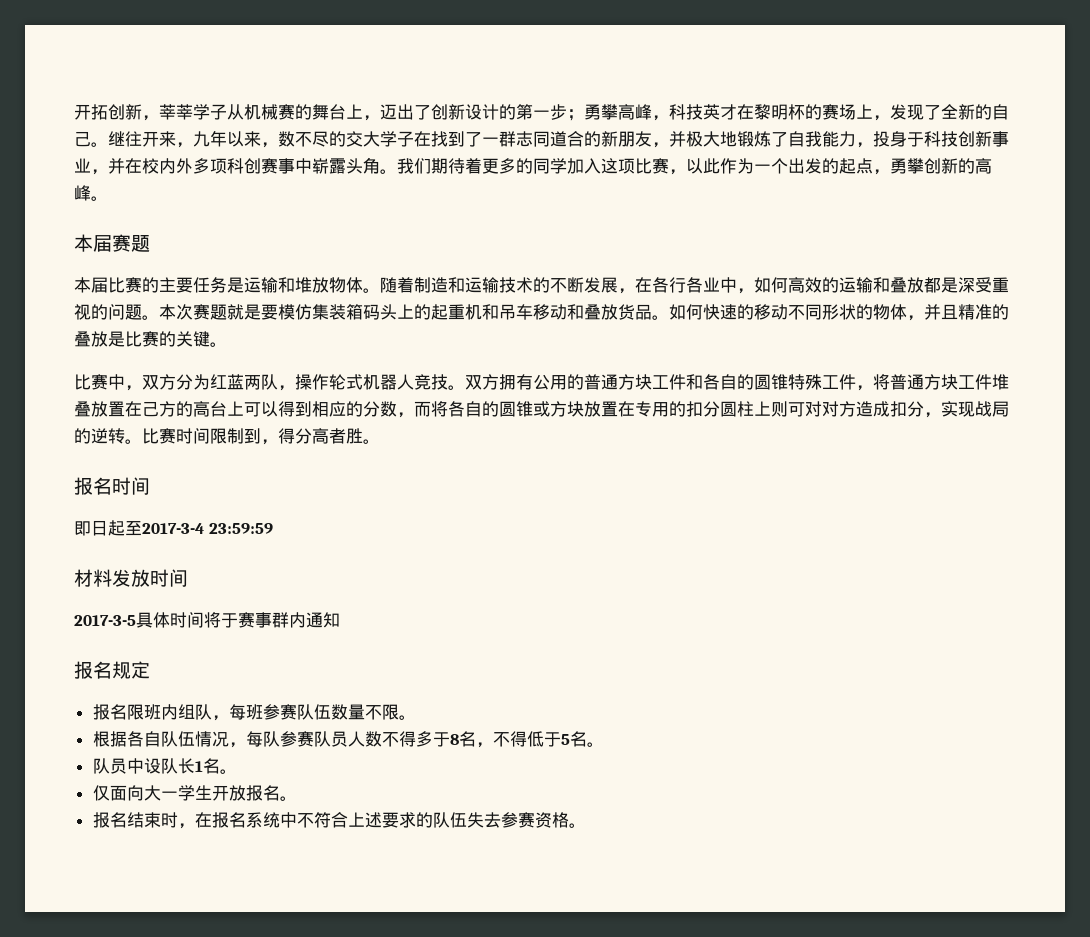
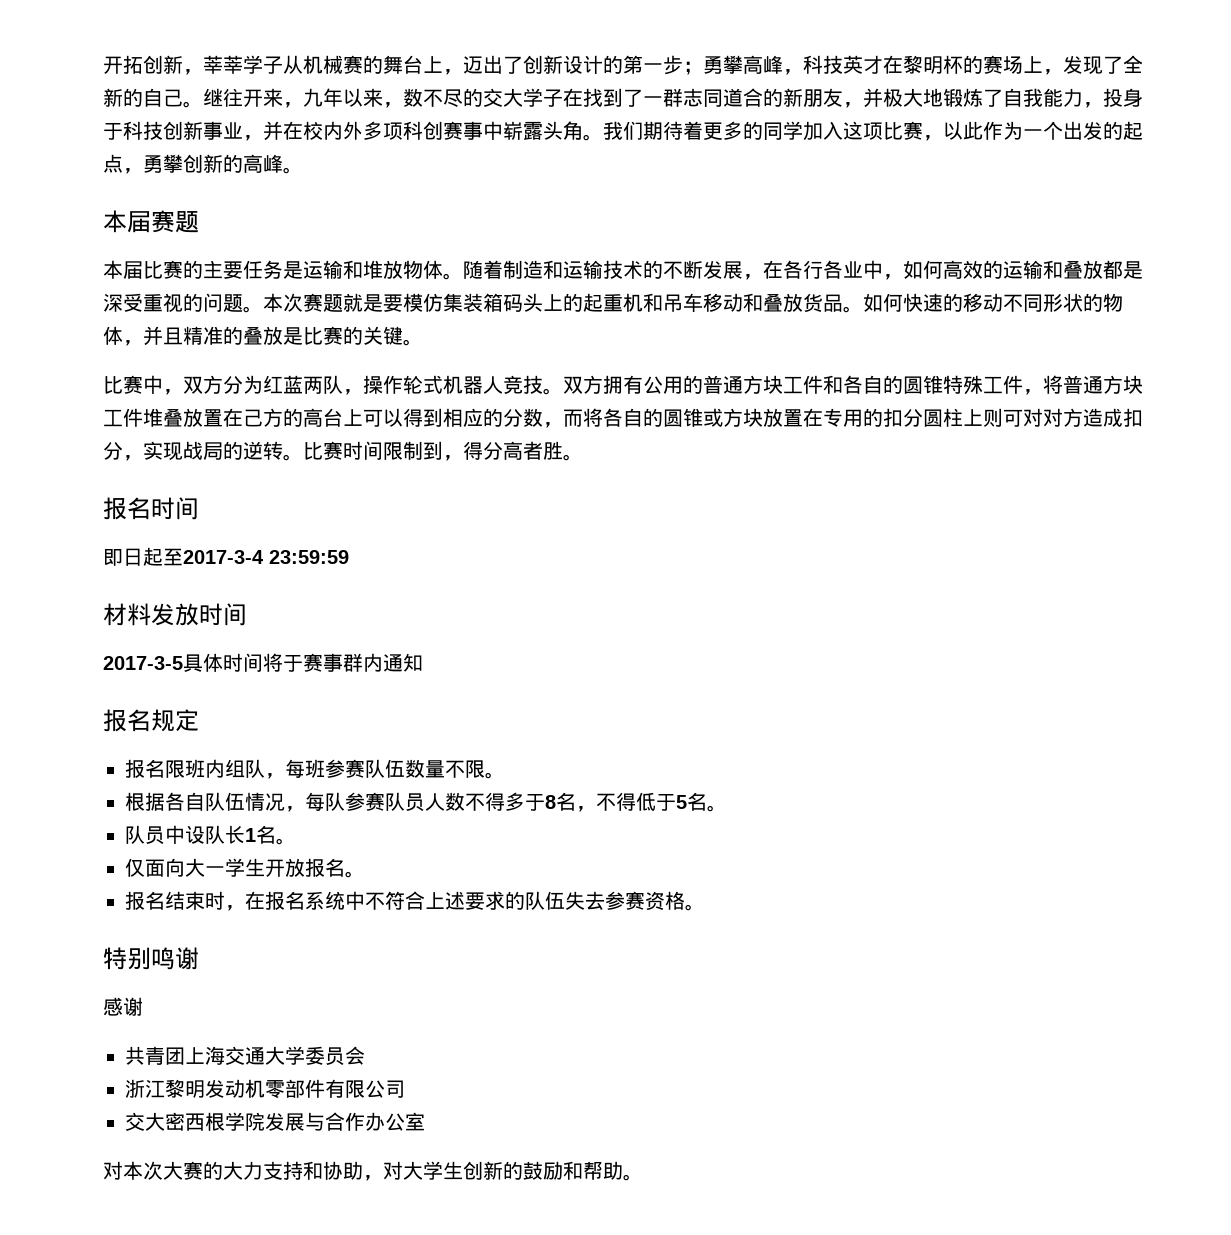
(586, 825) none -> [103,947,199,970] [103,997,143,1016] [125,1046,365,1066] [125,1079,405,1099] [125,1112,425,1131] [103,1161,643,1181] // 特别鸣谢 // 感谢 // 共青团上海交通大学委员会 // 浙江黎明发动机零部件有限公司 // 交大密西根学院发展与合作办公室 // 对本次大赛的大力支持和协助，对大学生创新的鼓励和帮助。

